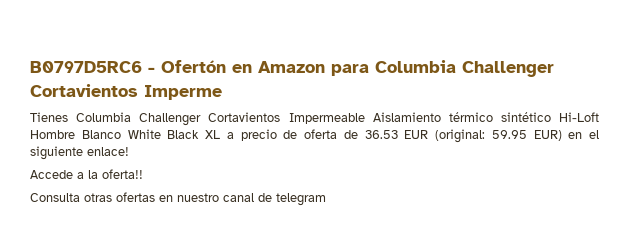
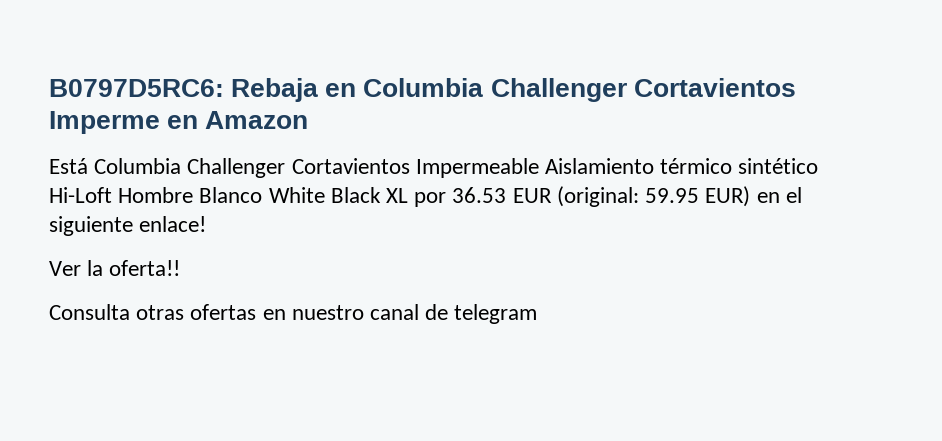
[30,60,369,76] B0797D5RC6 - Ofertón en Amazon para -> [49,78,357,102] B0797D5RC6: Rebaja en
[30,112,68,122] // Tienes -> [167,111,309,129] [49,158,88,174] en Amazon // Está
[226,129,358,141] a precio de oferta de -> [414,192,447,207] por
[30,170,84,179] Accede a -> [49,261,81,276] Ver

